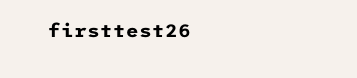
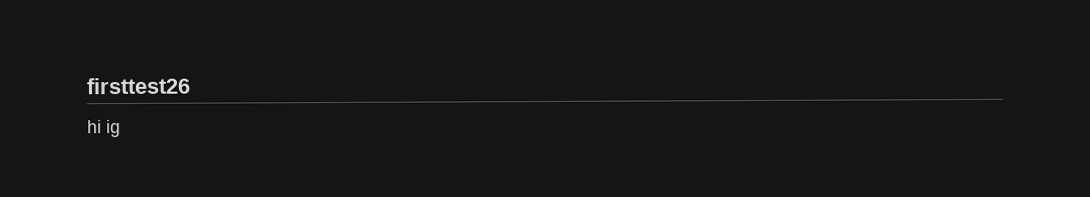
(191, 30) none -> [87,120,121,138] // hi ig

